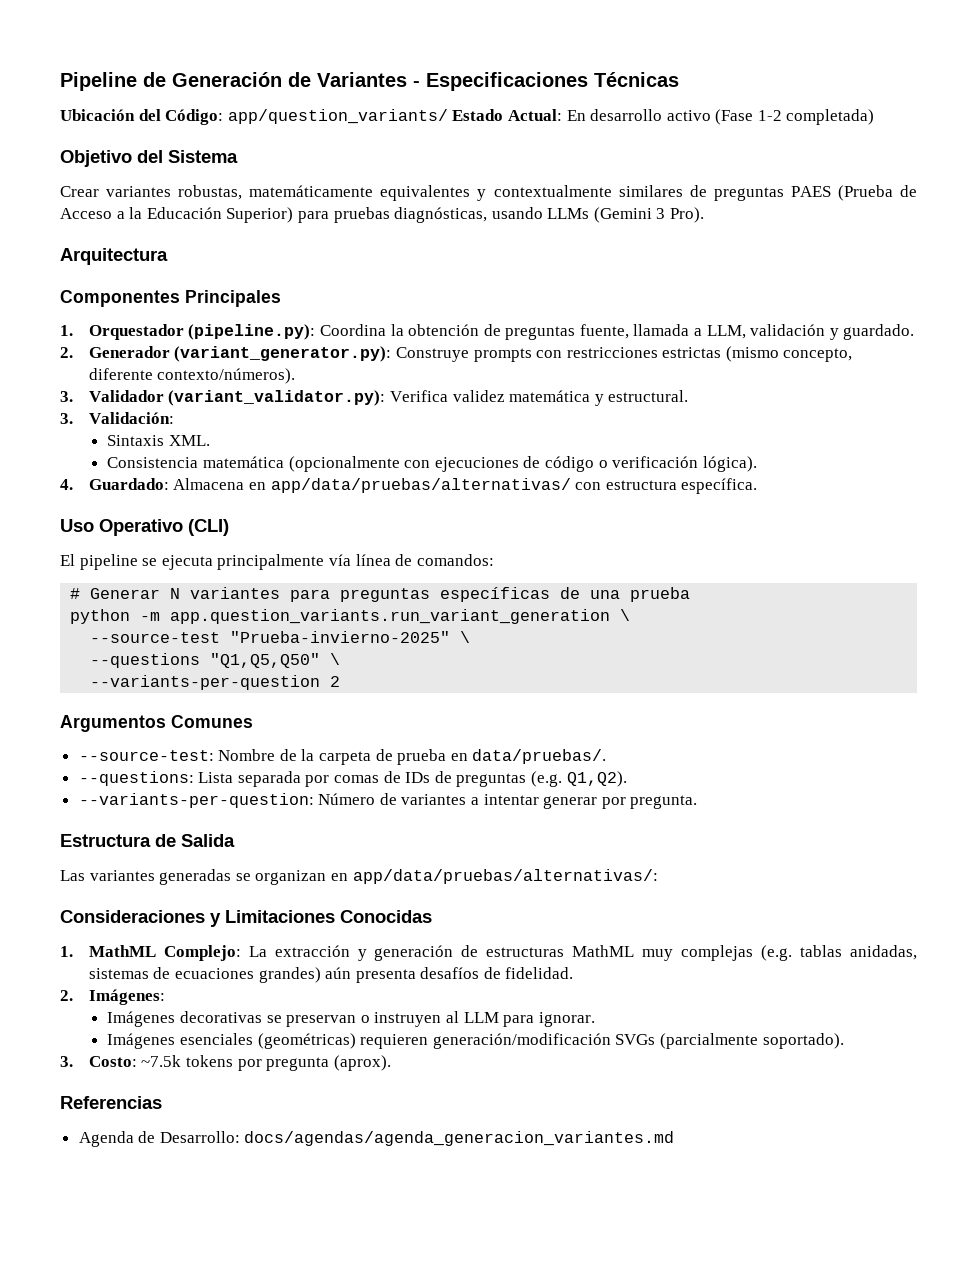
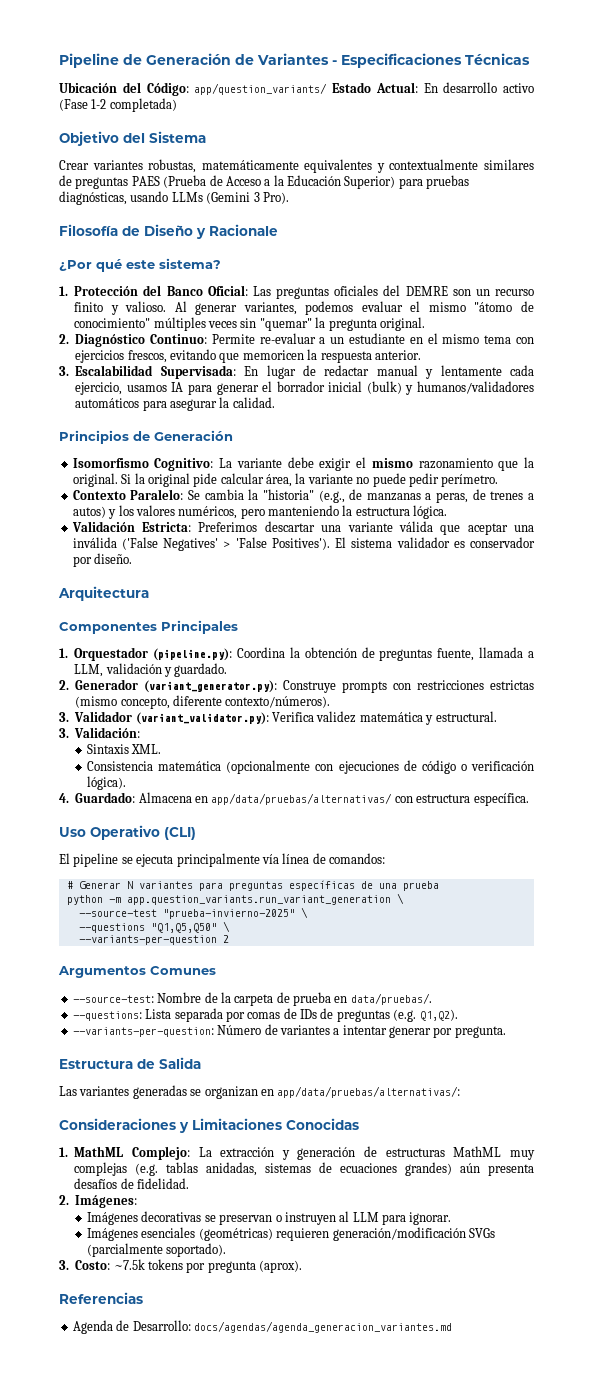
(705, 215) none -> [59,224,278,239] [59,258,221,272] [59,285,535,299] [74,301,534,315] [74,317,425,331] [59,333,535,347] [75,349,421,363] [59,365,534,379] [75,381,534,395] [75,397,275,411] [59,430,233,444] [72,457,535,471] [72,473,499,487] [72,489,534,503] [72,505,448,519] [71,521,534,535] [72,537,536,551] [72,553,133,567] // Filosofía de Diseño y Racionale // ¿Por qué este sistema? // 1. Protección del Banco Oficial: Las preguntas oficiales del DEMRE son un recurso finito y valioso. Al generar variantes, podemos evaluar el mismo "átomo de conocimiento" múltiples veces sin "quemar" la pregunta original. // 2. Diagnóstico Continuo: Permite re-evaluar a un estudiante en el mismo tema con ejercicios frescos, evitando que memoricen la respuesta anterior. // 3. Escalabilidad Supervisada: En lugar de redactar manual y lentamente cada ejercicio, usamos IA para generar el borrador inicial (bulk) y humanos/validadores automáticos para asegurar la calidad. // Principios de Generación // Isomorfismo Cognitivo: La variante debe exigir el mismo razonamiento que la original. Si la original pide calcular área, la variante no puede pedir perímetro. // Contexto Paralelo: Se cambia la "historia" (e.g., de manzanas a peras, de trenes a autos) y los valores numéricos, pero manteniendo la estructura lógica. // Validación Estricta: Preferimos descartar una variante válida que aceptar una inválida ('False Negatives' > 'False Positives'). El sistema validador es conservador por diseño.
[230,631,451,643] "Prueba-invierno-2025" -> [162,909,295,919] "prueba-invierno-2025"

